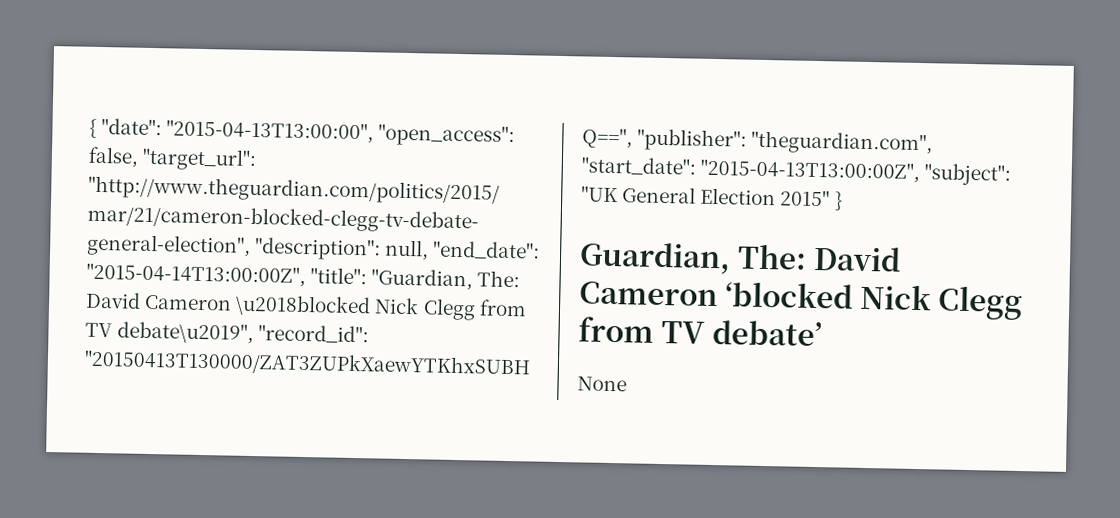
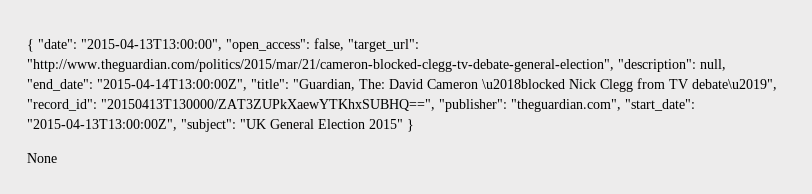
[579,241,901,275] [579,281,1023,321] [578,316,822,347] // Guardian, The: David Cameron ‘blocked Nick Clegg from TV debate’ -> (414, 125) none

